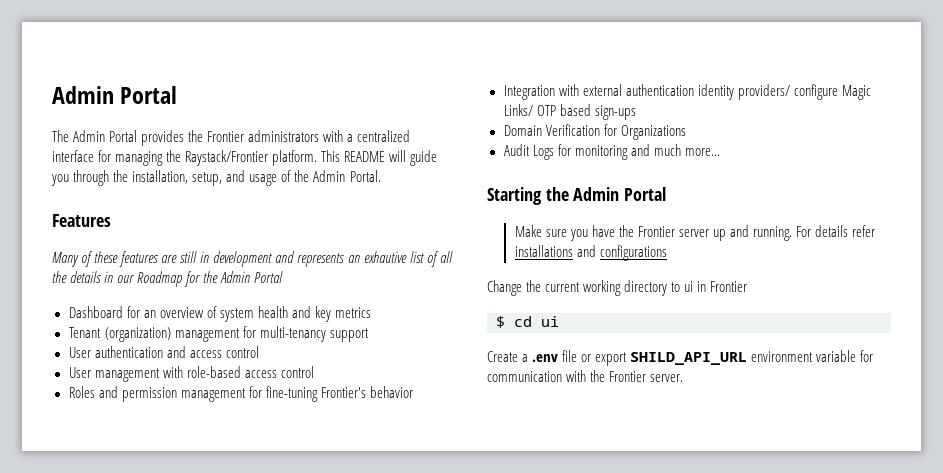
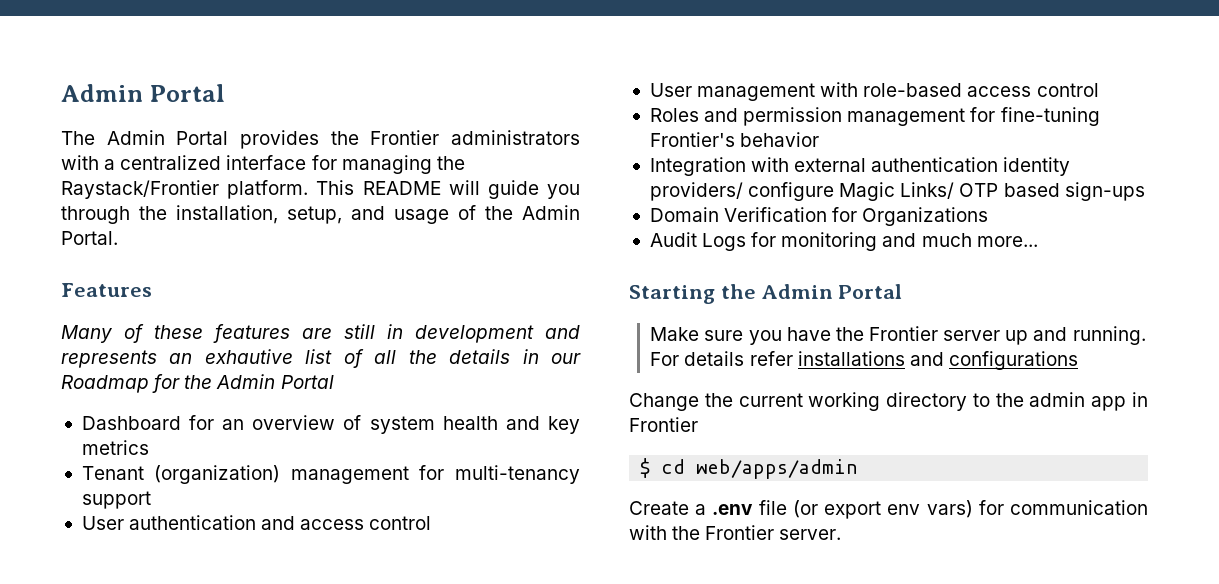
[684,281,694,292] ui -> [995,392,1127,411] the admin app
[541,316,559,327] ui -> [696,459,859,479] web/apps/admin
[581,350,857,366] or export SHILD_API_URL environment variable -> [792,500,973,519] (or export env vars)

